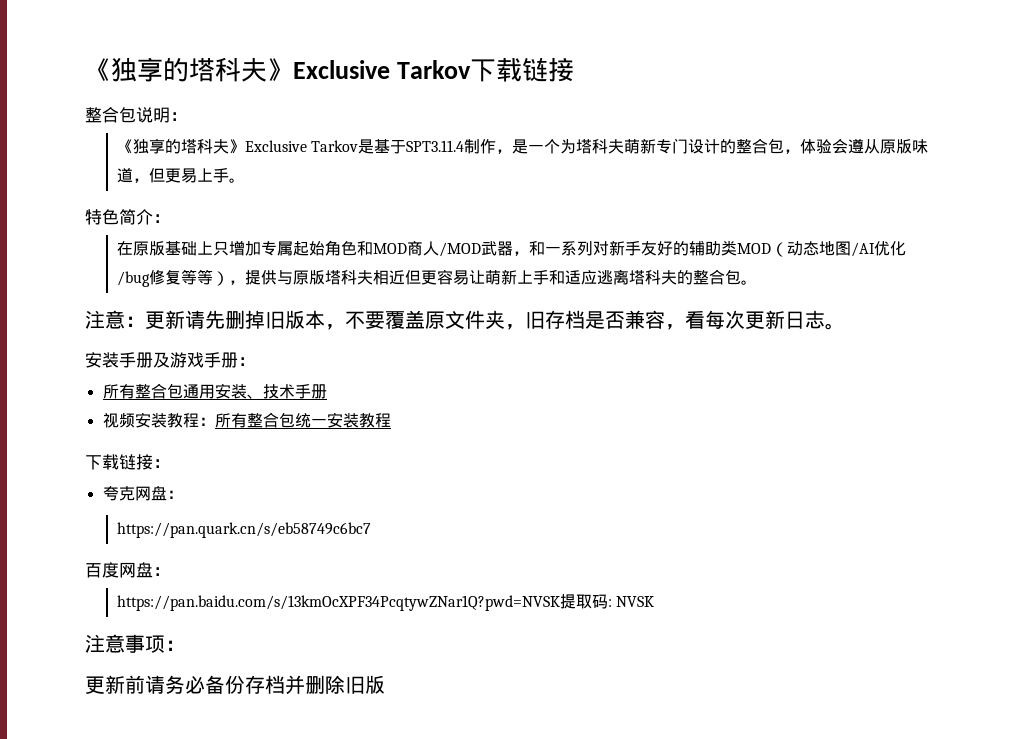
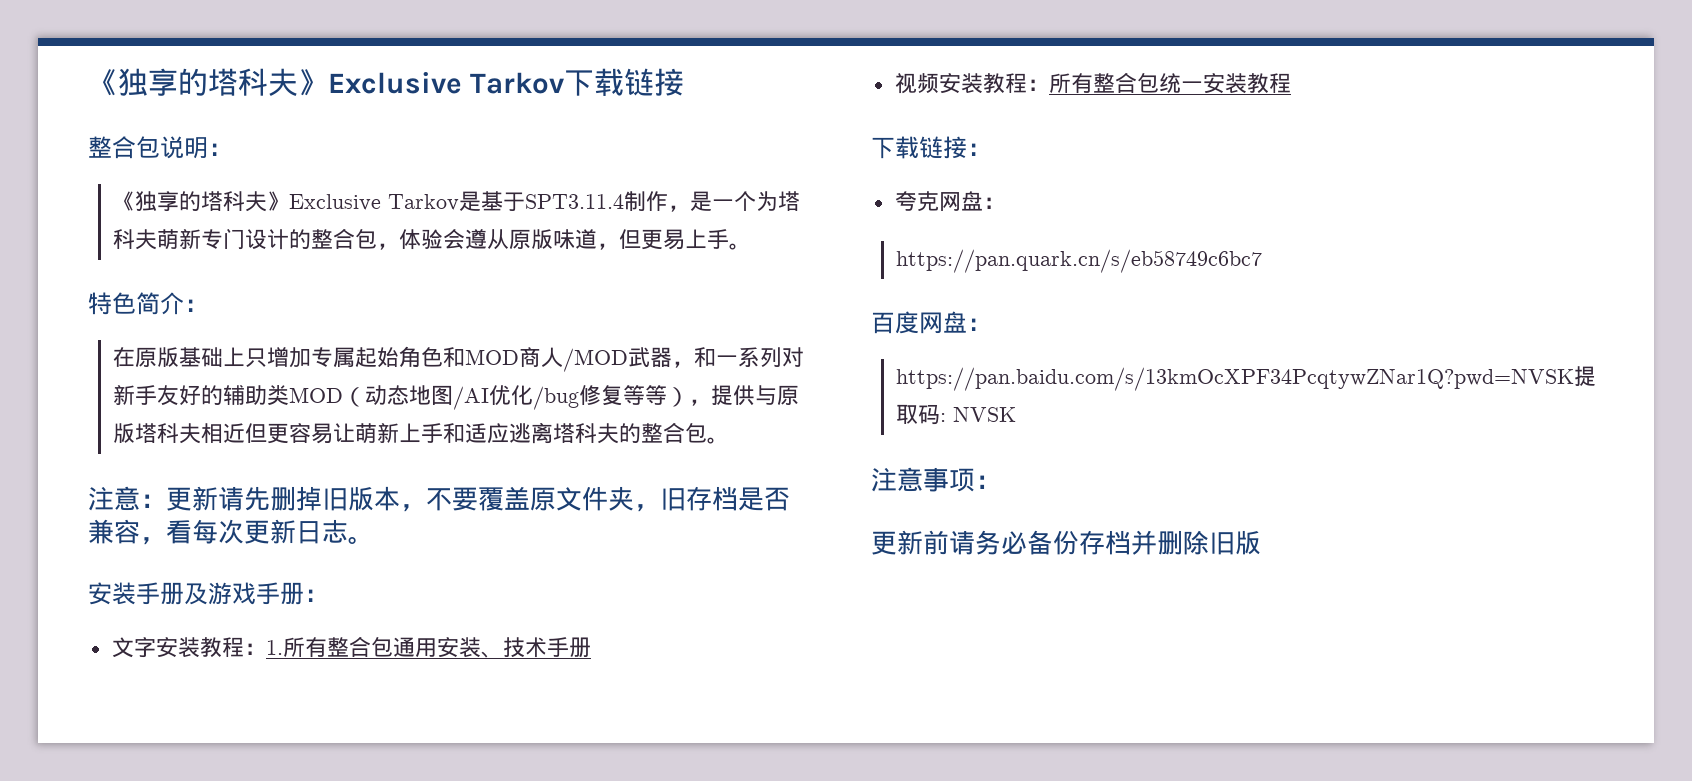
(255, 361) none -> [111,637,283,658] 文字安装教程：1.

